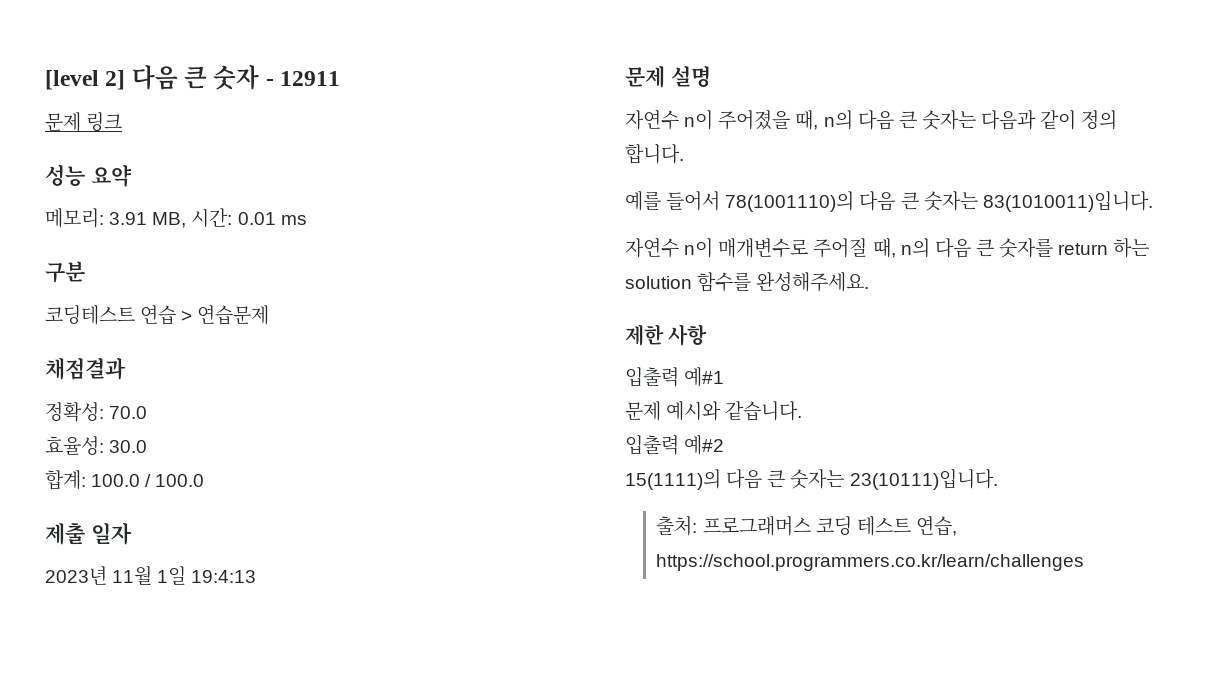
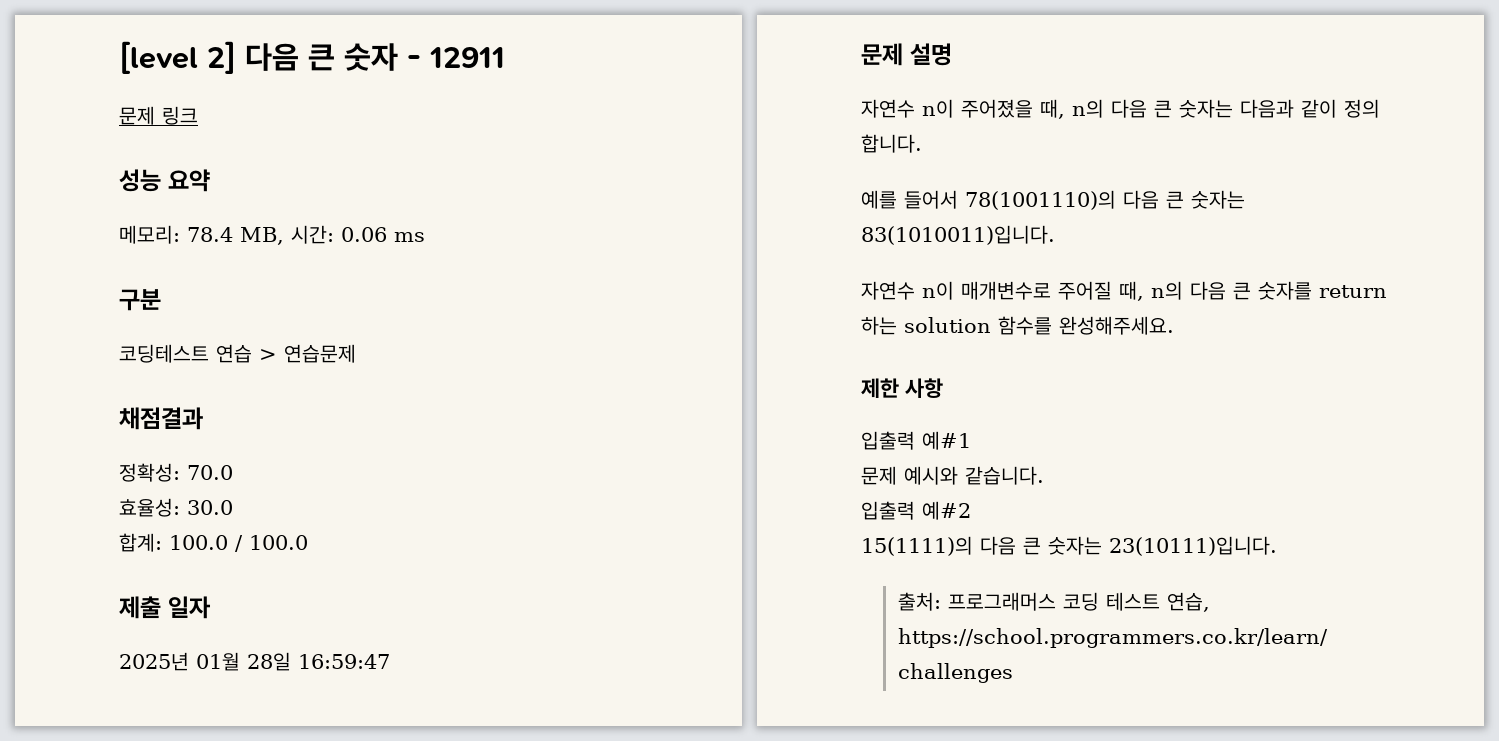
[109,212,148,225] 3.91 -> [187,227,233,242] 78.4
[237,212,276,225] 0.01 -> [341,227,387,242] 0.06
[45,565,257,585] 2023년 11월 1일 19:4:13 -> [119,652,390,671] 2025년 01월 28일 16:59:47

